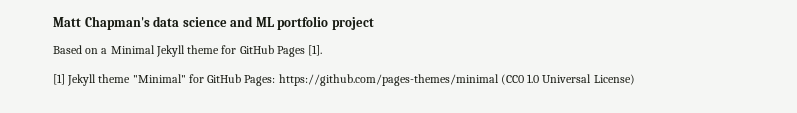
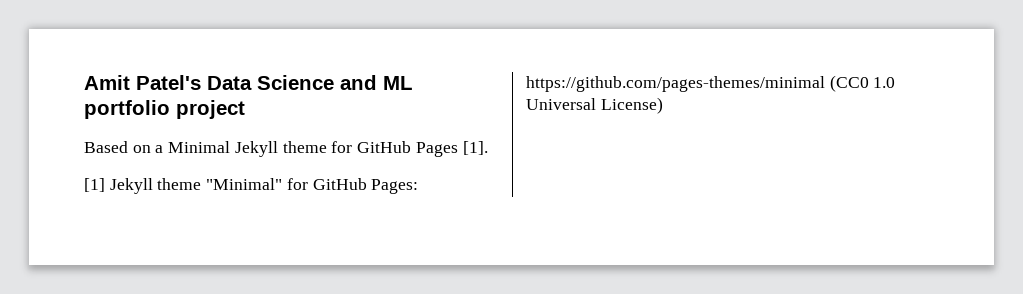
[53,16,227,30] Matt Chapman's data science -> [84,75,334,90] Amit Patel's Data Science

